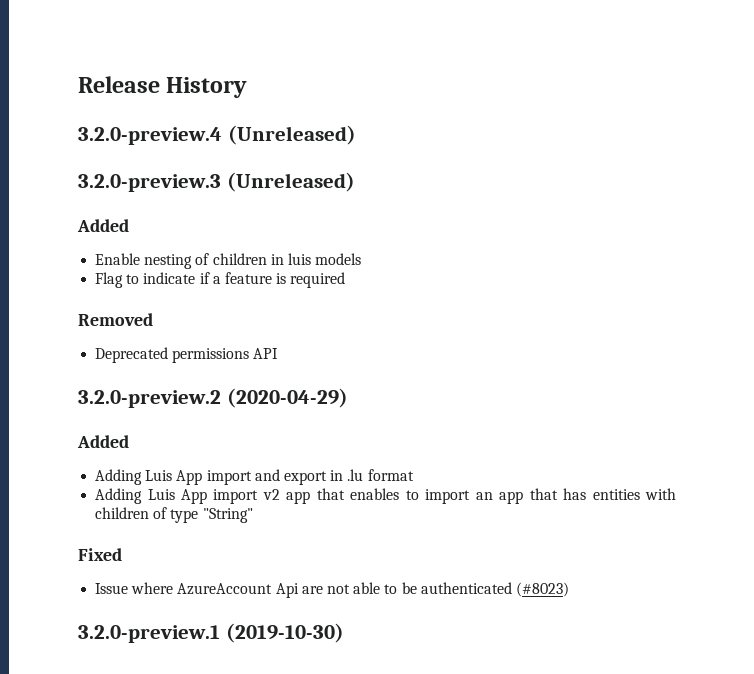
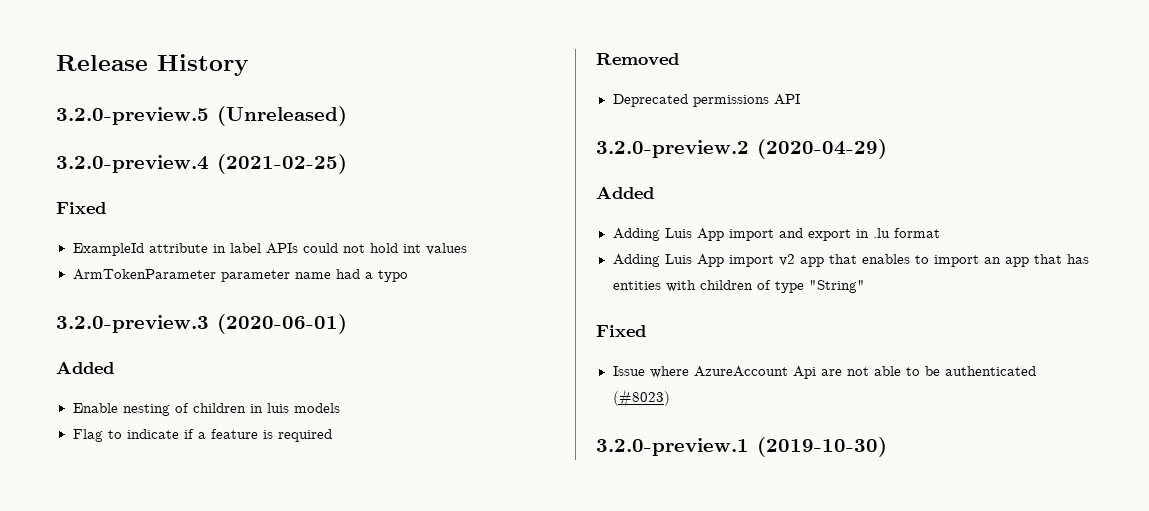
[78,125,356,145] 3.2.0-preview.4 (Unreleased) -> [56,106,347,126] [56,154,347,174] [56,202,106,214] [72,243,467,256] [72,269,408,282] 3.2.0-preview.5 (Unreleased) // 3.2.0-preview.4 (2021-02-25) // Fixed // ExampleId attribute in label APIs could not hold int values // ArmTokenParameter parameter name had a typo
[226,172,355,192] (Unreleased) -> [217,314,347,334] (2020-06-01)

